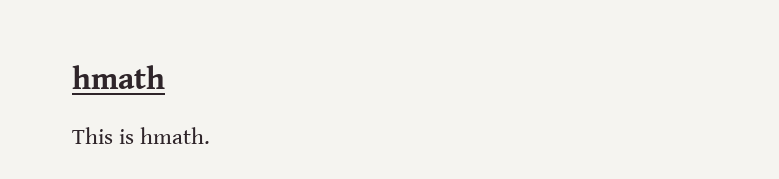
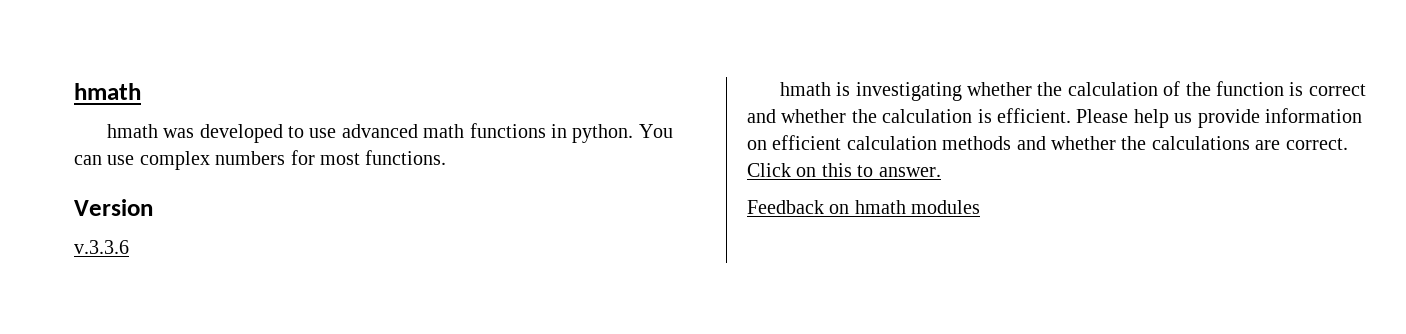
[72,127,211,144] This is hmath. -> [106,123,673,143] [74,150,447,170] [74,199,153,216] [74,240,129,254] [779,81,1366,101] [747,108,1362,128] [747,135,1348,150] [747,163,941,177] [747,200,981,214] hmath was developed to use advanced math functions in python. You can use complex numbers for most functions. // Version // v.3.3.6 // hmath is investigating whether the calculation of the function is correct and whether the calculation is efficient. Please help us provide information on efficient calculation methods and whether the calculations are correct. Click on this to answer. // Feedback on hmath modules

